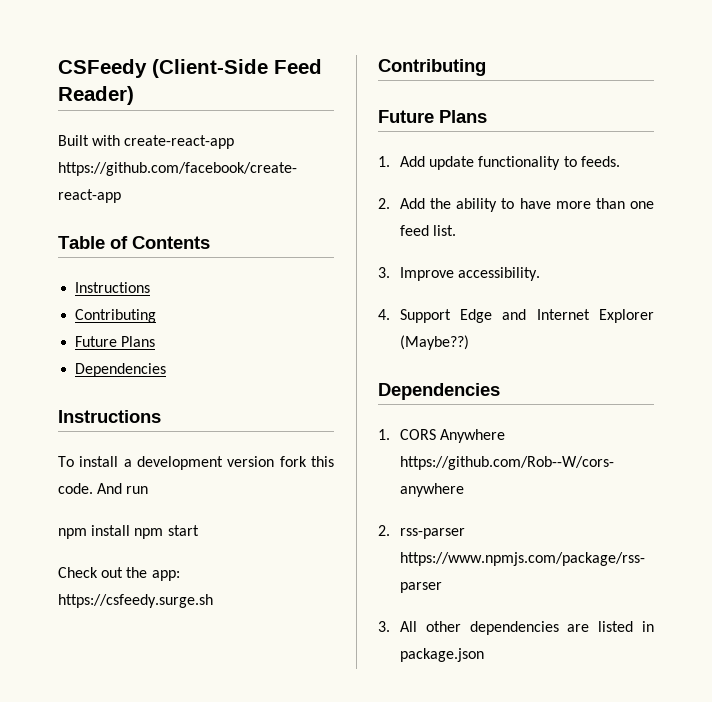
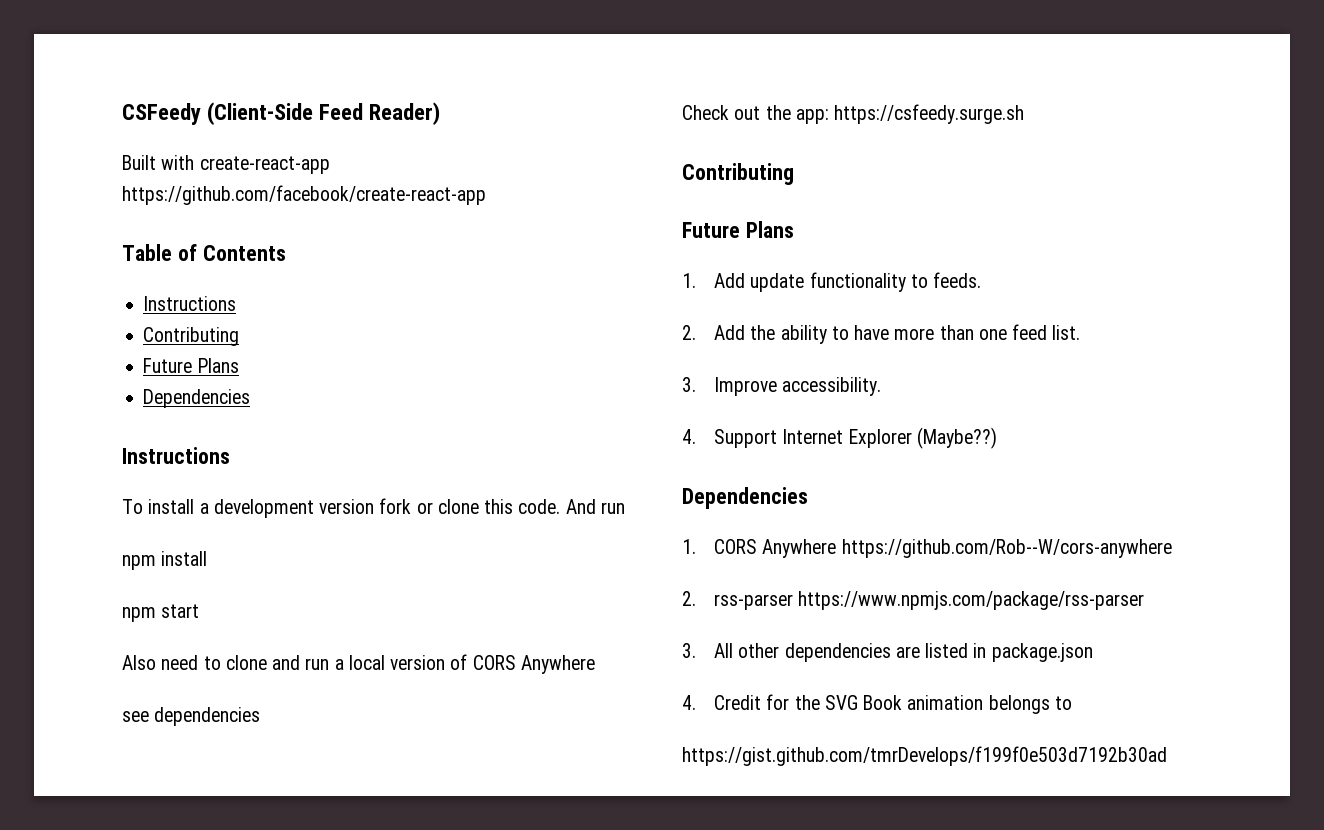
(307, 461) none -> [416,499,479,514] or clone
(131, 530) none -> (208, 558) //
(199, 530) none -> [122,654,595,674] [122,707,261,726] // Also need to clone and run a local version of CORS Anywhere // see dependencies
[460,309,527,323] Edge and -> (778, 438) none
(484, 655) none -> [682,694,1072,714] [682,746,1167,766] // 4. Credit for the SVG Book animation belongs to // https://gist.github.com/tmrDevelops/f199f0e503d7192b30ad

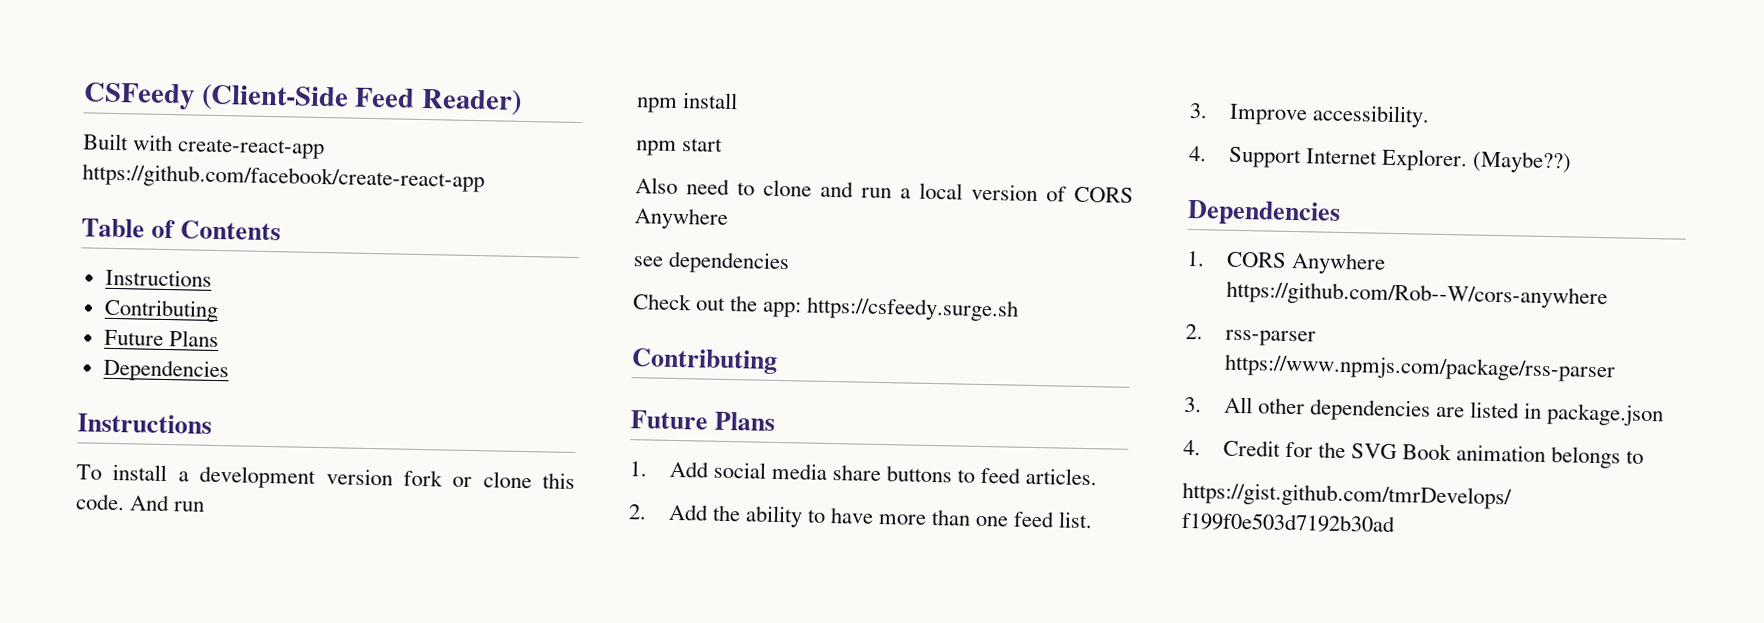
[750,272,982,292] update functionality to feeds. -> [712,461,1098,486] social media share buttons to feed articles.
[848,429,912,448] Explorer -> [1380,148,1468,172] Explorer.

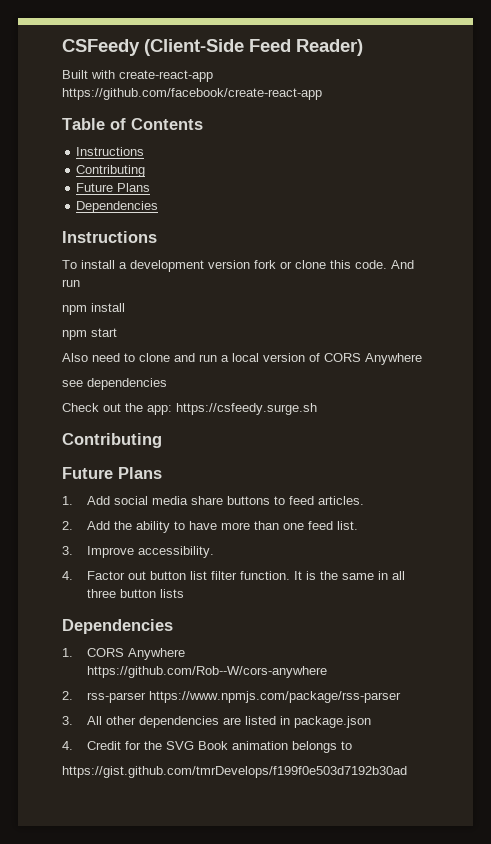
[1227,146,1572,174] Support Internet Explorer. (Maybe??) -> [87,571,406,580] [87,589,185,598] Factor out button list filter function. It is the same in all three button lists

